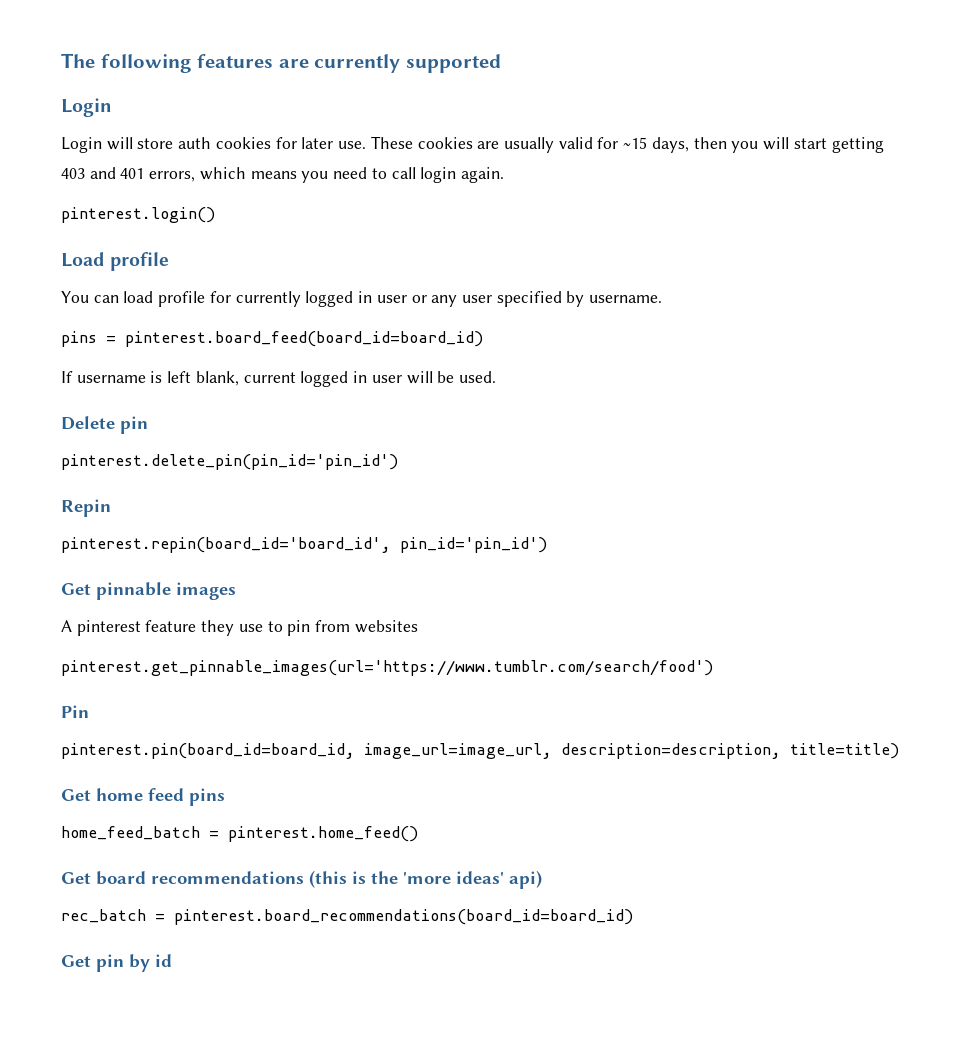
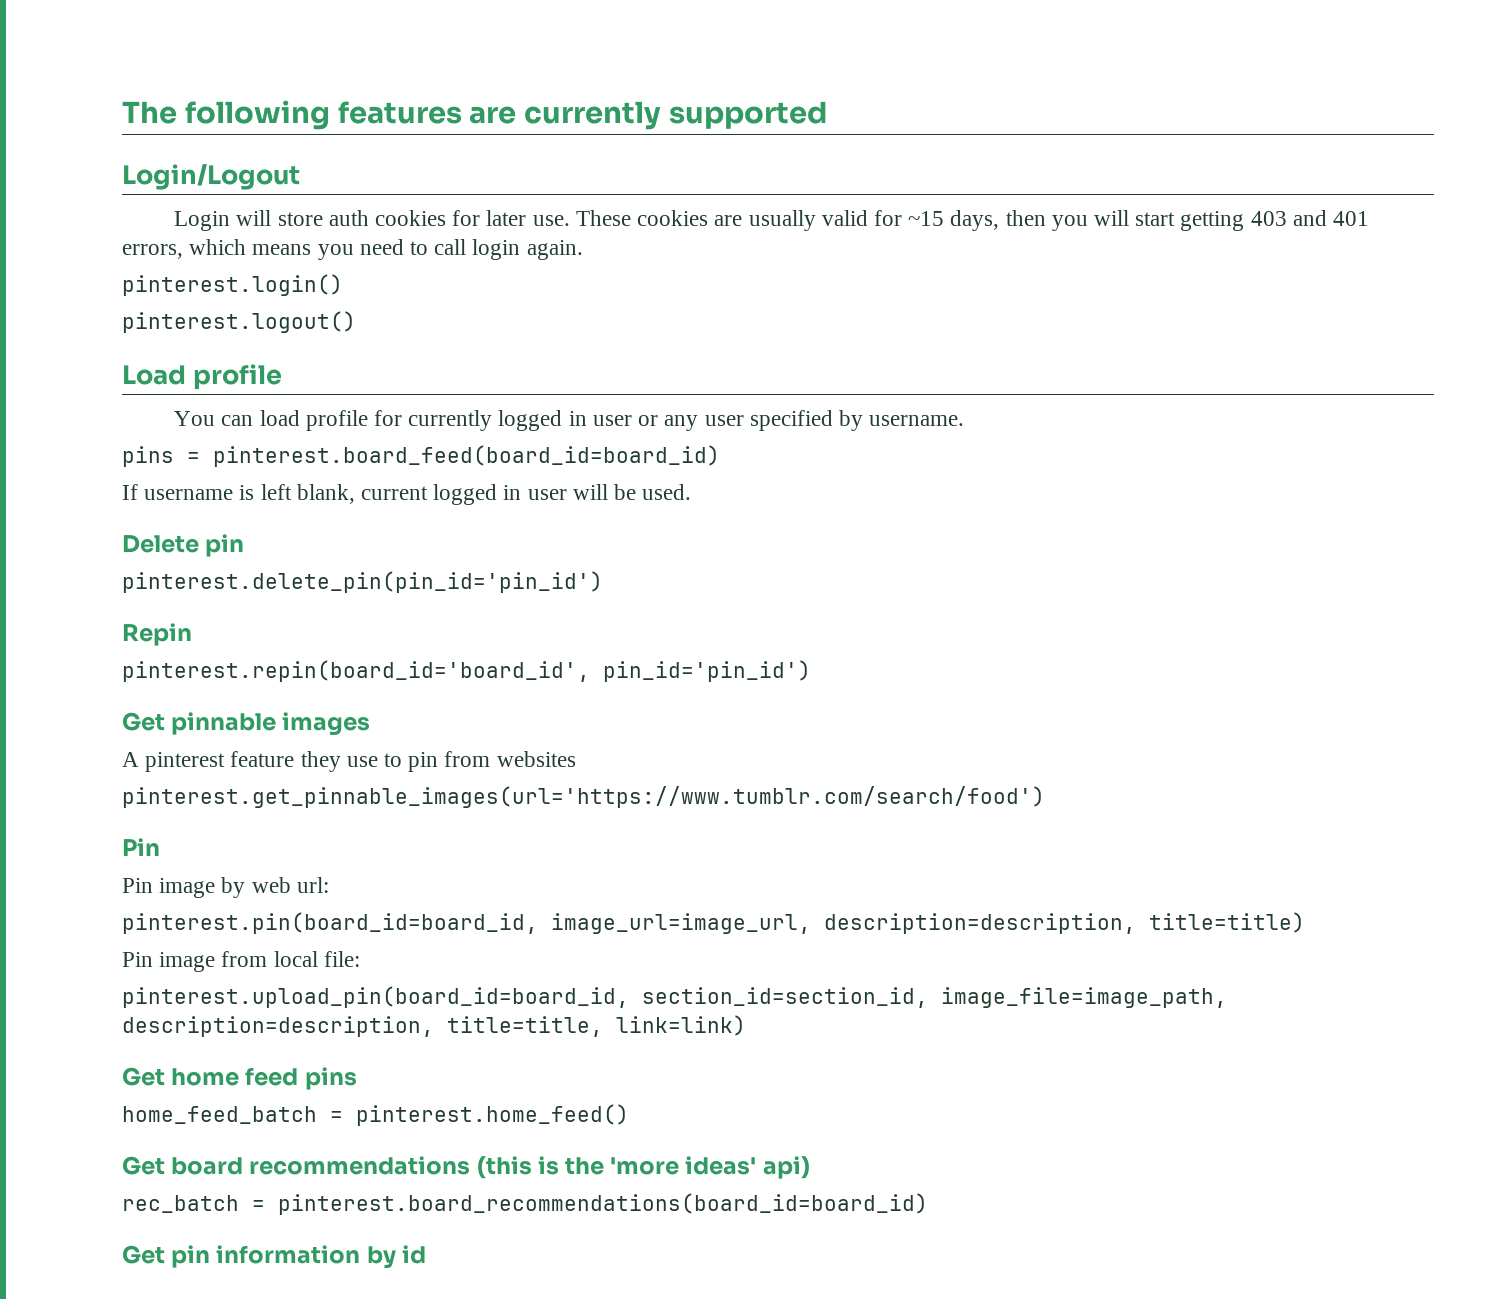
[61,98,112,117] Login -> [122,164,300,190] Login/Logout
(215, 215) none -> [122,311,356,333] // pinterest.logout()
(89, 711) none -> [122,877,329,898] // Pin image by web url:
(899, 751) none -> [122,951,360,972] [122,986,1227,1008] [122,1015,746,1037] // Pin image from local file: // pinterest.upload_pin(board_id=board_id, section_id=section_id, image_file=image_path, description=description, title=title, link=link)
(124, 963) none -> [216,1245,361,1264] information

